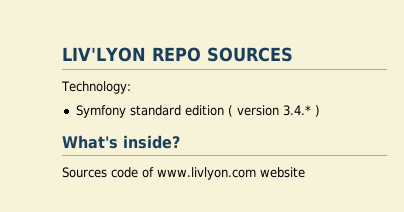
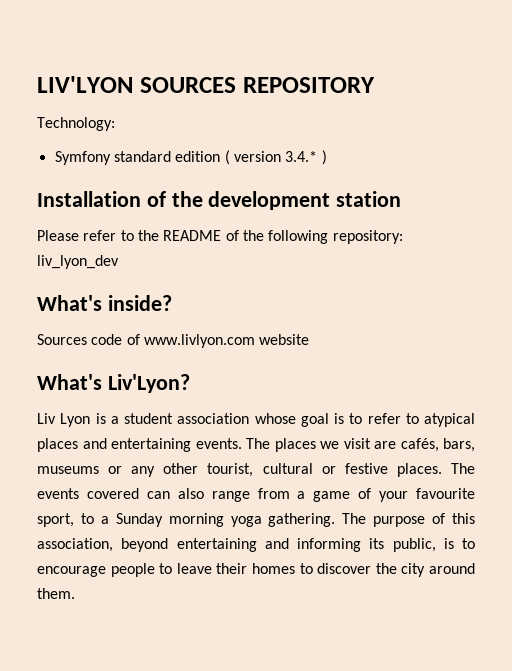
[151,47,201,62] REPO -> (133, 84) none
(293, 54) none -> [242,77,375,93] REPOSITORY
(320, 111) none -> [37,191,402,210] [37,230,403,244] [37,255,119,269] // Installation of the development station // Please refer to the README of the following repository: liv_lyon_dev
(305, 172) none -> [37,374,190,393] [37,413,475,427] [37,438,475,452] [37,463,475,477] [37,488,475,502] [37,513,475,527] [37,538,475,552] [37,563,476,577] [37,588,75,599] // What's Liv'Lyon? // Liv Lyon is a student association whose goal is to refer to atypical places and entertaining events. The places we visit are cafés, bars, museums or any other tourist, cultural or festive places. The events covered can also range from a game of your favourite sport, to a Sunday morning yoga gathering. The purpose of this association, beyond entertaining and informing its public, is to encourage people to leave their homes to discover the city around them.

